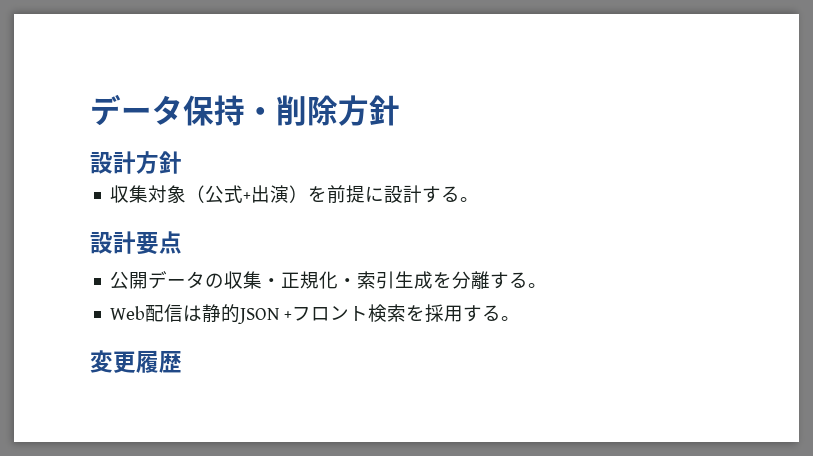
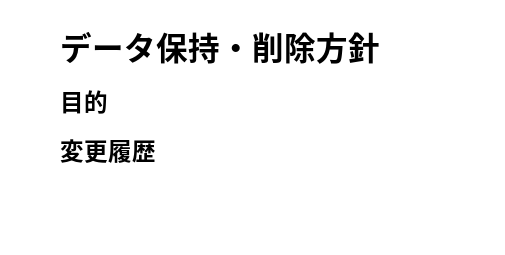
[90,151,182,174] [110,185,480,203] [90,231,182,255] [110,271,548,289] [110,304,521,324] 設計方針 // 収集対象（公式+出演）を前提に設計する。 // 設計要点 // 公開データの収集・正規化・索引生成を分離する。 // Web配信は静的JSON +フロント検索を採用する。 -> [60,90,108,114] 目的

